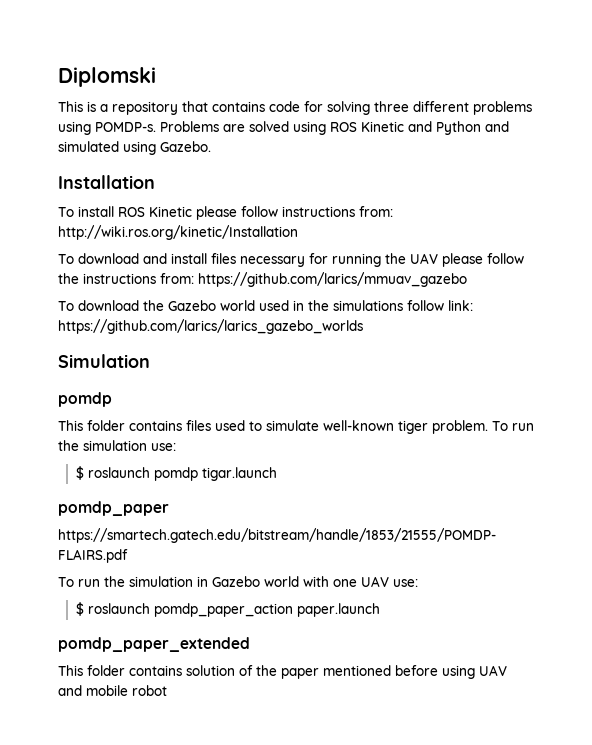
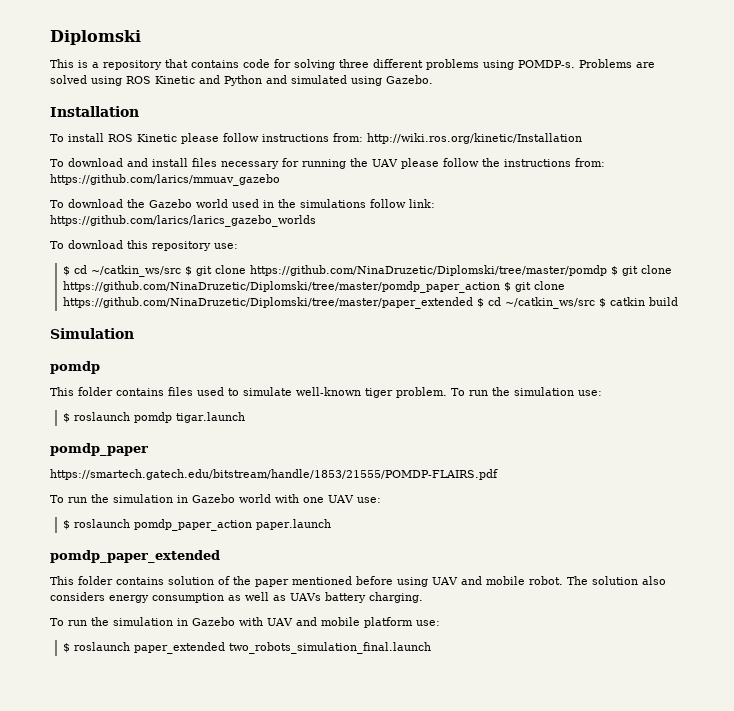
(363, 326) none -> [50,240,238,251] [62,265,672,277] [62,281,565,293] [62,297,678,309] // To download this repository use: // $ cd ~/catkin_ws/src $ git clone https://github.com/NinaDruzetic/Diplomski/tree/master/pomdp $ git clone https://github.com/NinaDruzetic/Diplomski/tree/master/pomdp_paper_action $ git clone https://github.com/NinaDruzetic/Diplomski/tree/master/paper_extended $ cd ~/catkin_ws/src $ catkin build
[132,685,167,696] robot -> [529,576,666,585] [50,592,423,603] [50,617,440,628] [62,642,431,654] robot. The solution also considers energy consumption as well as UAVs battery charging. // To run the simulation in Gazebo with UAV and mobile platform use: // $ roslaunch paper_extended two_robots_simulation_final.launch

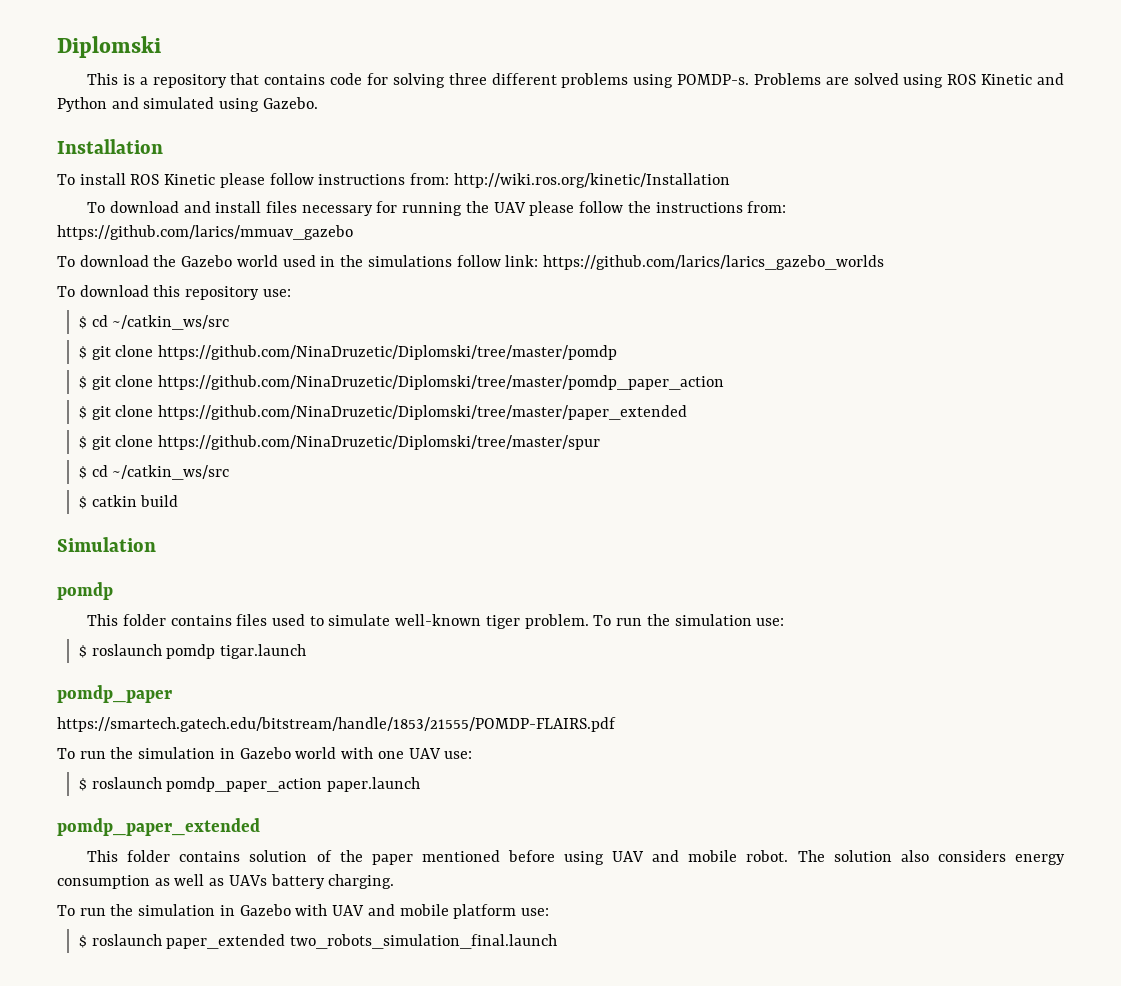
(181, 271) none -> (230, 322) //
(607, 270) none -> (618, 352) //
(500, 287) none -> (725, 382) //
[476,297,595,309] $ cd ~/catkin_ws/src -> [79,435,601,450] [79,465,230,480] // $ git clone https://github.com/NinaDruzetic/Diplomski/tree/master/spur // $ cd ~/catkin_ws/src //

